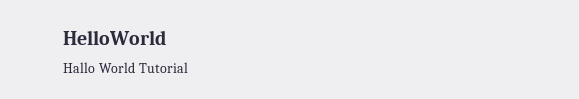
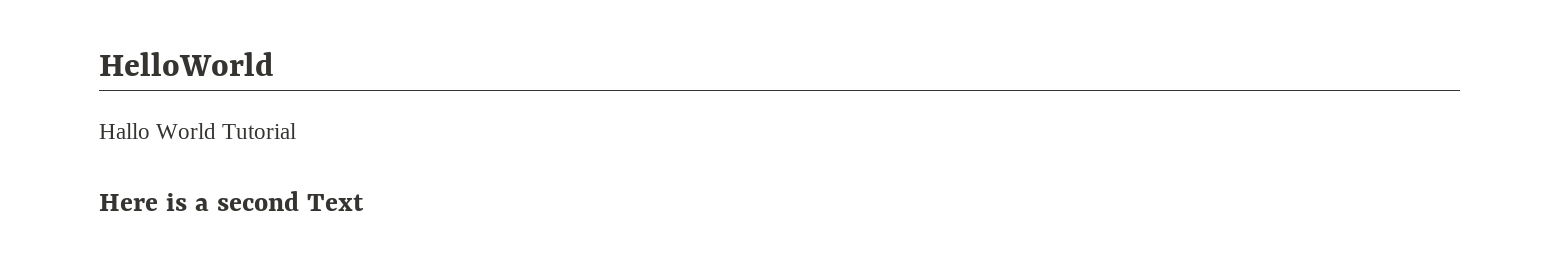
(188, 67) none -> [99,191,364,211] // Here is a second Text

